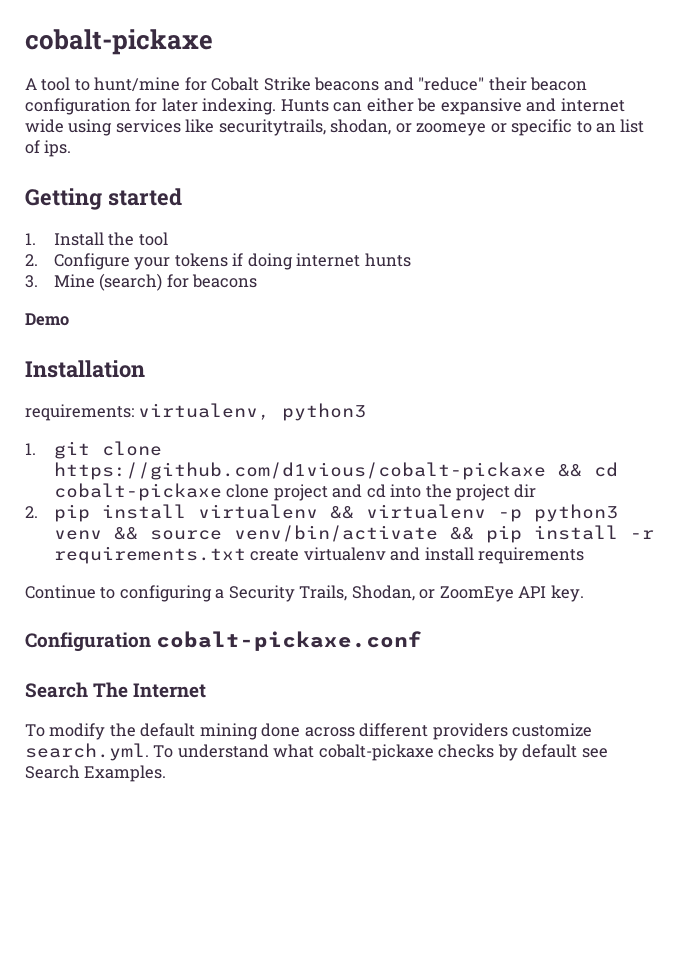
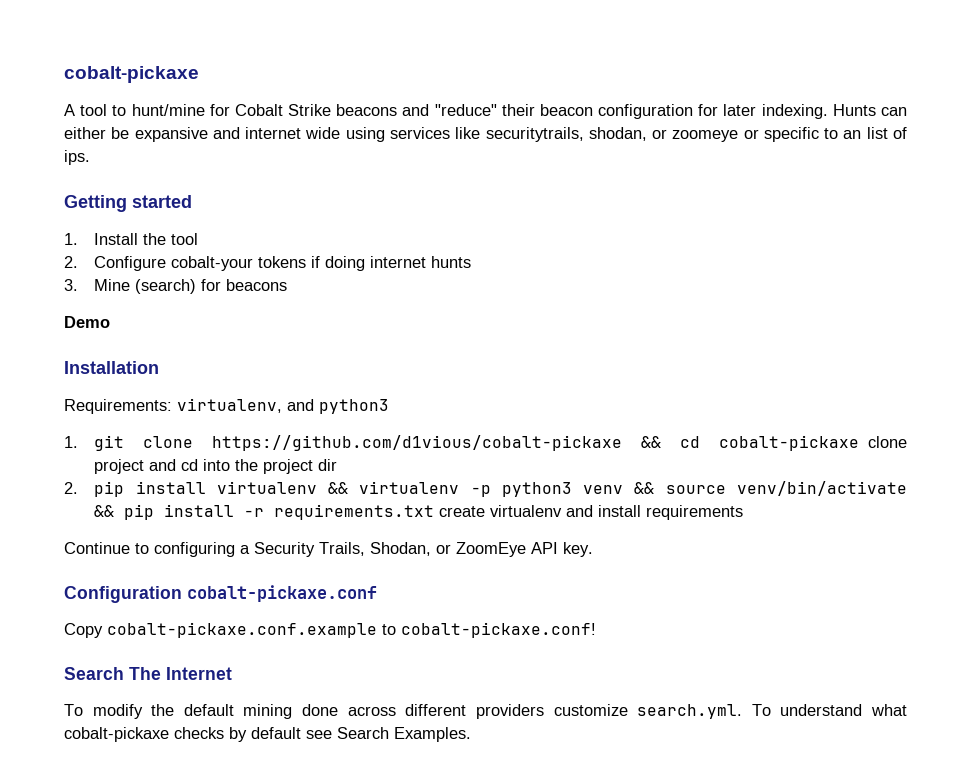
[134,257,171,270] your -> [171,256,254,271] cobalt-your
[25,403,271,421] requirements: virtualenv, -> [64,398,314,414] Requirements: virtualenv, and
(423, 641) none -> [64,622,596,638] // Copy cobalt-pickaxe.conf.example to cobalt-pickaxe.conf!

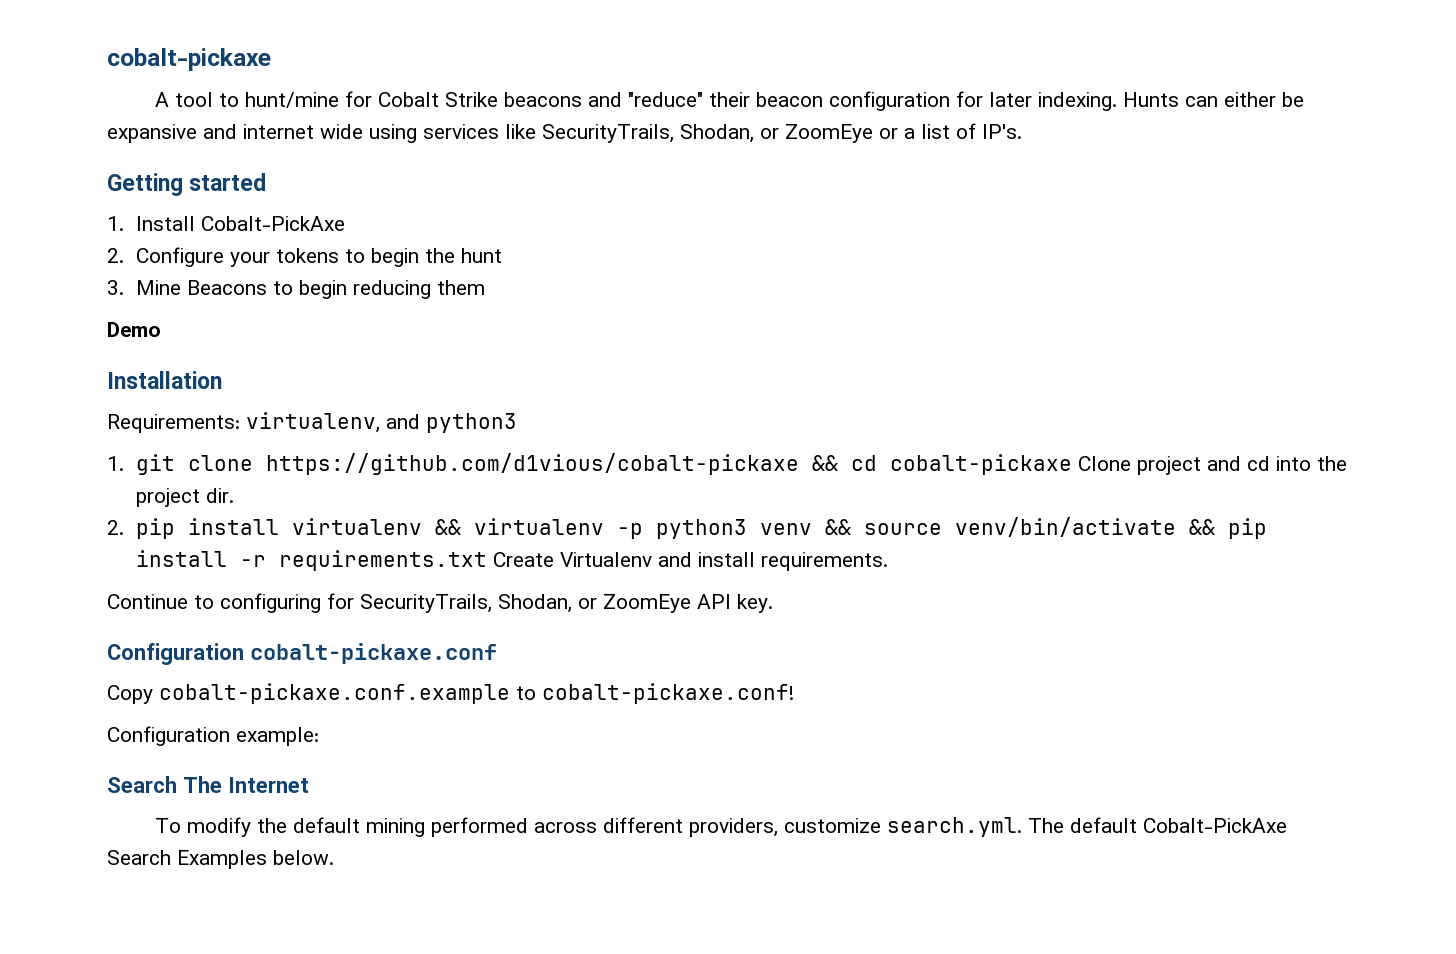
[485,127,862,142] securitytrails, shodan, or zoomeye or specific to an -> [542,124,915,143] SecurityTrails, Shodan, or ZoomEye or a
[64,150,90,165] ips. -> [982,124,1022,139] IP's.
[143,233,199,245] the tool -> [201,216,346,231] Cobalt-PickAxe
[171,256,472,271] [64,279,288,294] cobalt-your tokens if doing internet hunts // 3. Mine (search) for beacons -> [230,248,503,267] [107,280,486,299] your tokens to begin the hunt // 3. Mine Beacons to begin reducing them
[868,436,907,448] clone -> [1078,456,1132,471] Clone
[318,459,338,471] dir -> [206,488,235,503] dir.
[439,505,563,517] create virtualenv -> [493,552,653,567] Create Virtualenv
[646,505,744,520] requirements -> [761,552,889,571] requirements.
[240,542,365,557] a Security Trails, -> [327,593,492,613] for SecurityTrails,
(596, 630) none -> [107,726,319,746] // Configuration example:
[302,704,339,716] done -> [431,817,529,837] performed
[475,704,544,719] providers -> [689,818,779,837] providers,
[751,704,908,716] [64,727,471,742] To understand what cobalt-pickaxe checks by default see Search Examples. -> [1028,817,1288,833] [107,850,334,869] The default Cobalt-PickAxe Search Examples below.

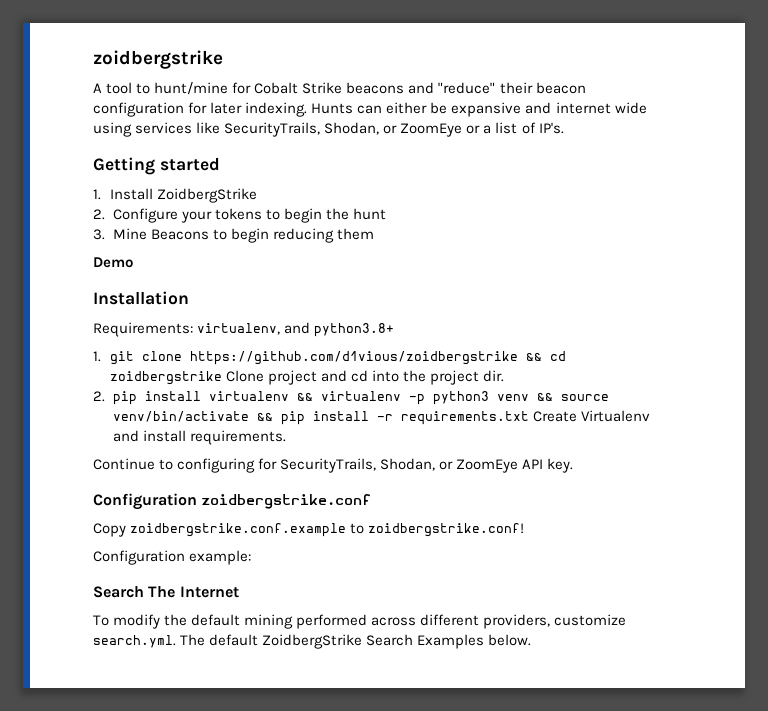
[107,48,271,71] cobalt-pickaxe -> [93,50,223,69] zoidbergstrike
[201,216,346,231] Cobalt-PickAxe -> [156,188,257,203] ZoidbergStrike
[426,413,517,433] python3 -> [314,323,395,337] python3.8+
[266,453,800,475] https://github.com/d1vious/cobalt-pickaxe -> [189,351,518,365] https://github.com/d1vious/zoidbergstrike
[890,454,1073,475] cobalt-pickaxe -> [109,371,222,385] zoidbergstrike
[250,643,497,664] cobalt-pickaxe.conf -> [201,494,372,509] zoidbergstrike.conf
[159,683,794,704] cobalt-pickaxe.conf.example to cobalt-pickaxe.conf! -> [130,523,525,537] zoidbergstrike.conf.example to zoidbergstrike.conf!
[1143,818,1288,833] Cobalt-PickAxe -> [262,634,363,649] ZoidbergStrike

